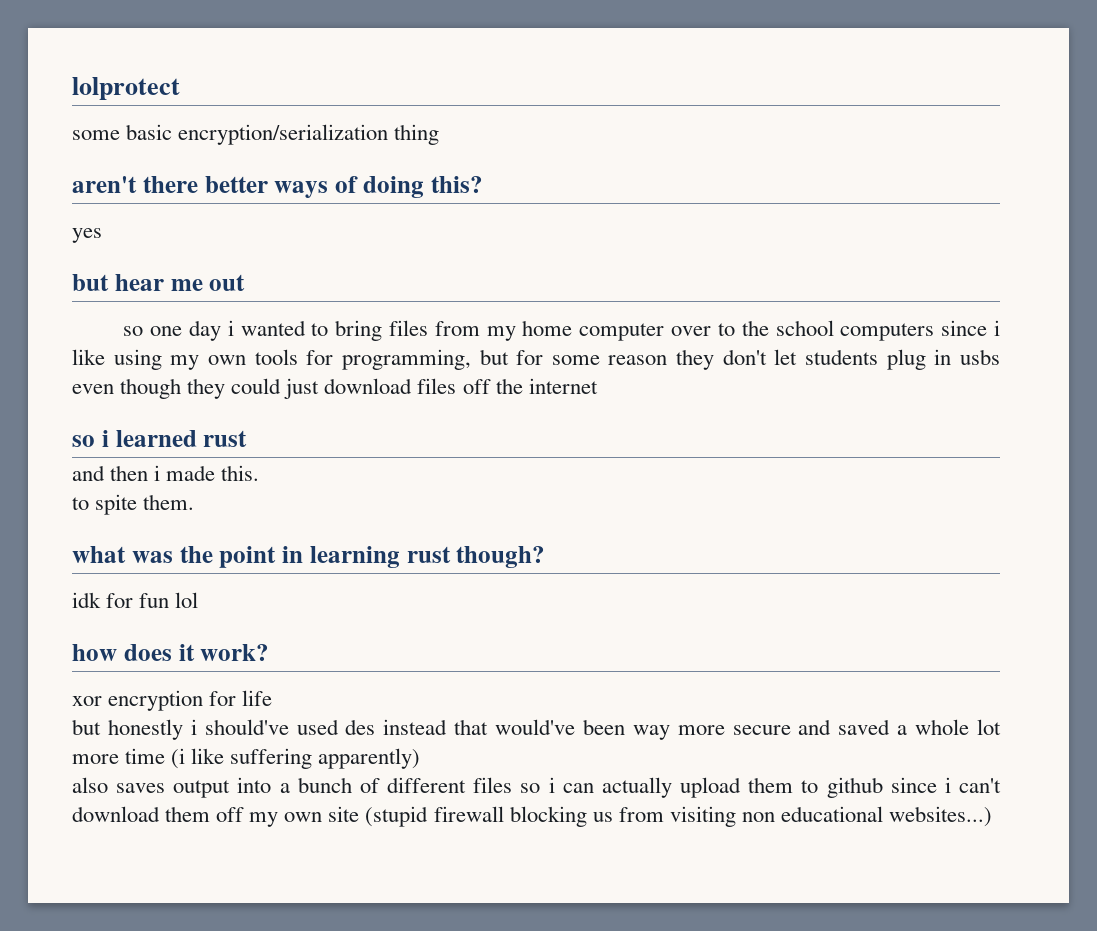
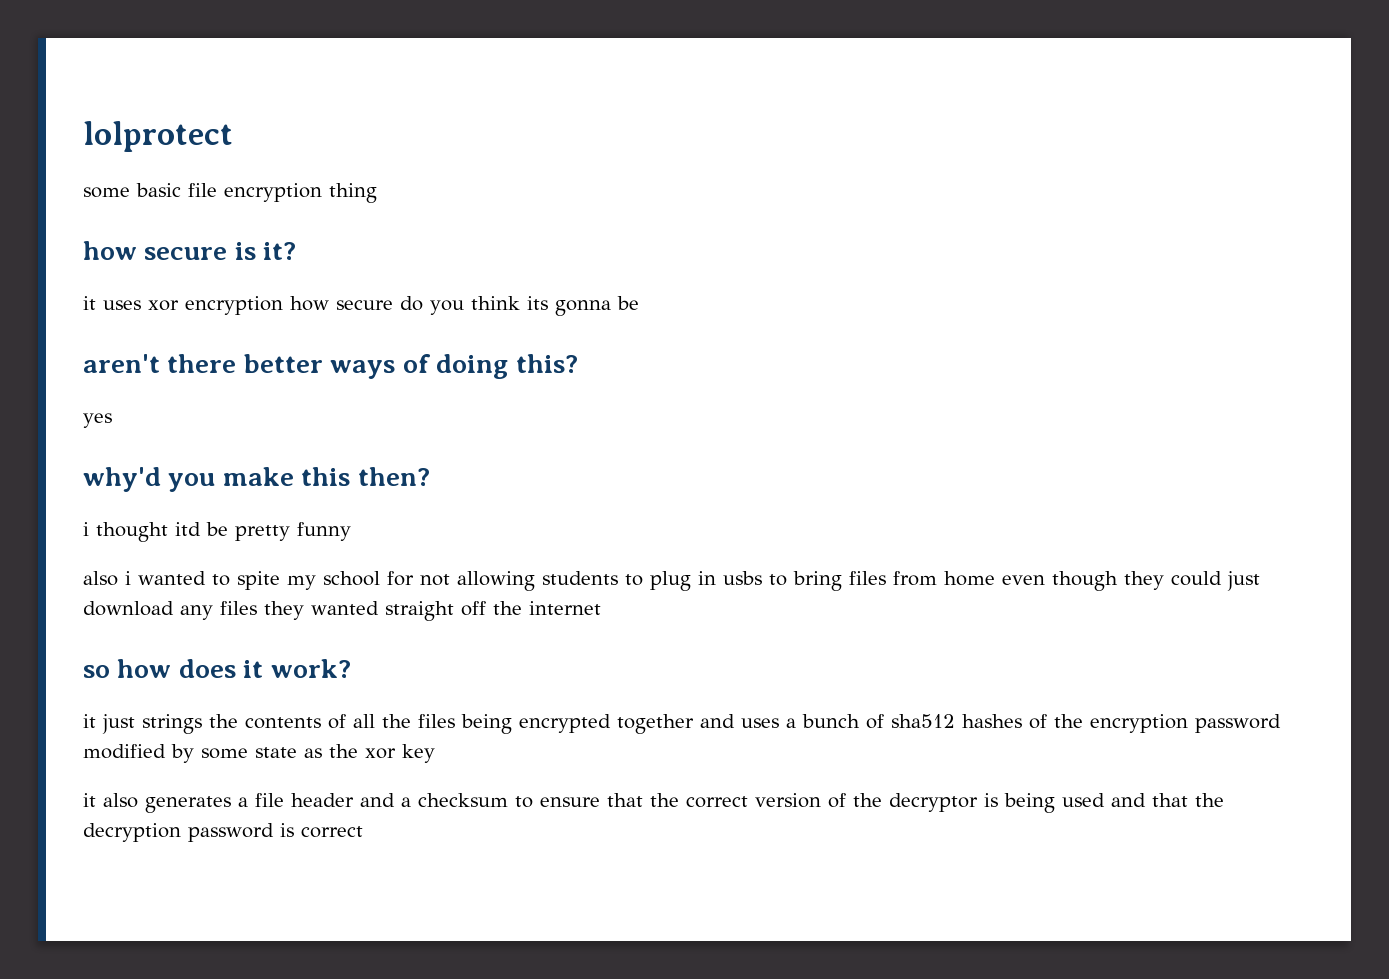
[178,124,389,145] encryption/serialization -> [188,183,322,202] file encryption
(440, 134) none -> [83,241,297,260] [83,296,639,316] // how secure is it? // it uses xor encryption how secure do you think its gonna be
[72,274,246,291] [123,320,1001,341] [72,349,1000,370] but hear me out // so one day i wanted to bring files from my home computer over to the school computers since i like using my own tools for programming, but for some reason they don't let students plug in usbs -> [83,467,430,492] [83,522,351,542] [83,571,995,591] why'd you make this then? // i thought itd be pretty funny // also i wanted to spite my school for not allowing students to plug in usbs to bring files from home
[417,378,457,394] files -> [180,601,454,621] any files they wanted straight
[101,430,248,447] [72,465,260,481] [72,494,195,515] [72,546,546,568] [72,592,199,608] [72,644,270,661] [72,690,273,711] [72,719,1001,740] [72,748,421,769] [72,777,1001,798] [72,806,993,827] i learned rust // and then i made this. // to spite them. // what was the point in learning rust though? // idk for fun lol // how does it work? // xor encryption for life // but honestly i should've used des instead that would've been way more secure and saved a whole lot more time (i like suffering apparently) // also saves output into a bunch of different files so i can actually upload them to github since i can't download them off my own site (stupid firewall blocking us from visiting non educational websites...) -> [117,659,351,678] [83,714,1281,734] [83,744,435,763] [83,793,1224,813] [83,823,363,842] how does it work? // it just strings the contents of all the files being encrypted together and uses a bunch of sha512 hashes of the encryption password modified by some state as the xor key // it also generates a file header and a checksum to ensure that the correct version of the decryptor is being used and that the decryption password is correct

